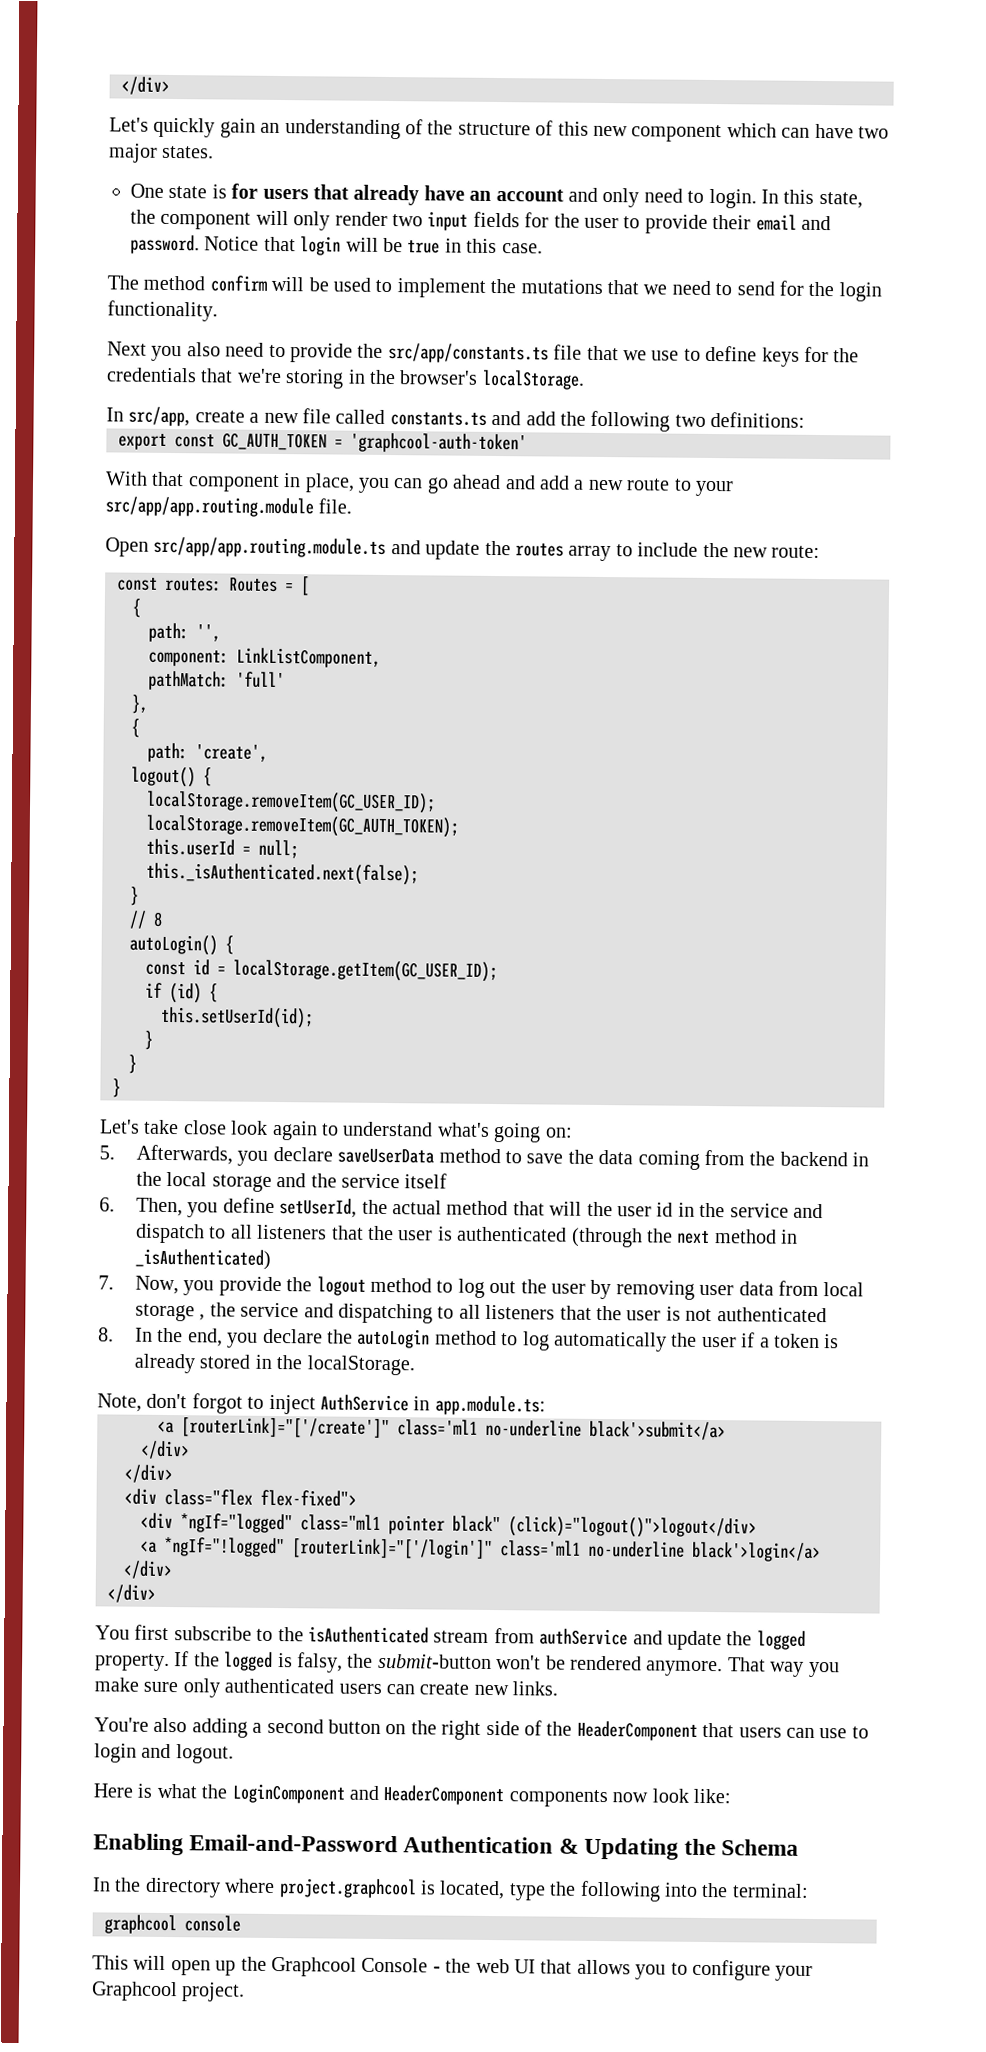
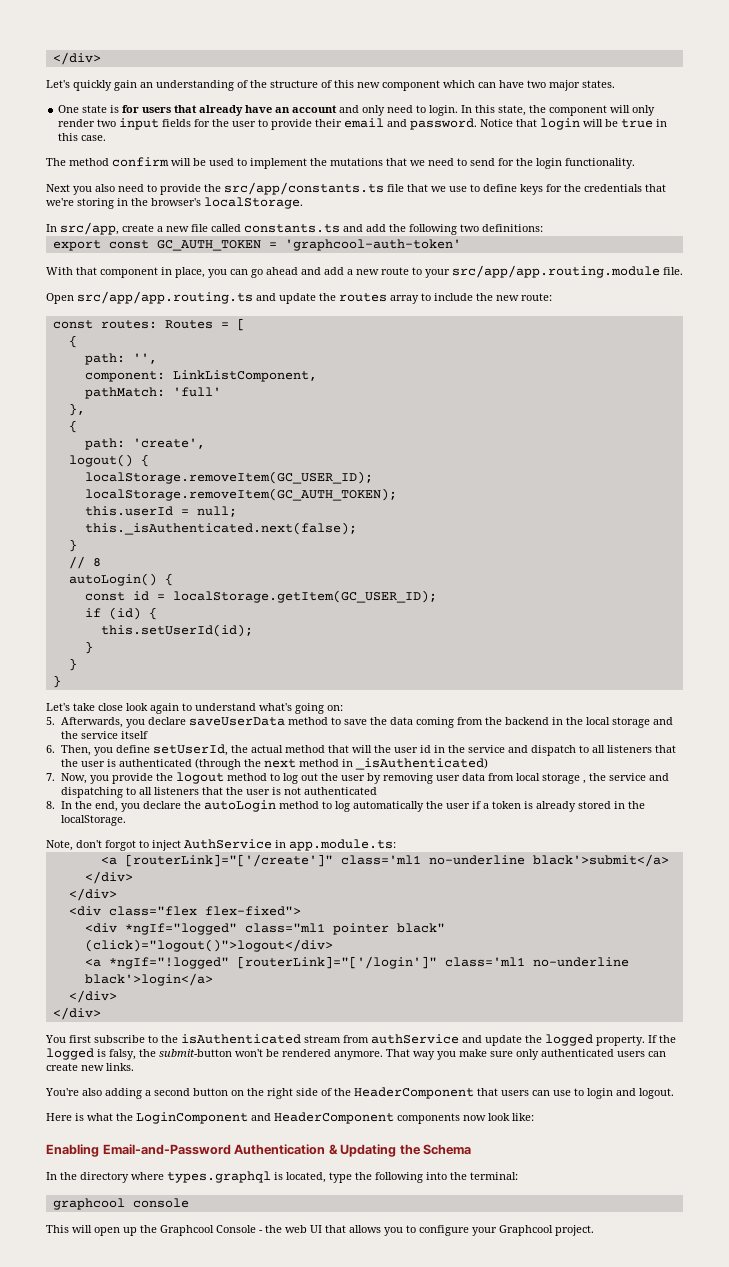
[153,536,387,558] src/app/app.routing.module.ts -> [77,291,253,304] src/app/app.routing.ts
[278,1878,417,1899] project.graphcool -> [167,1171,271,1183] types.graphql

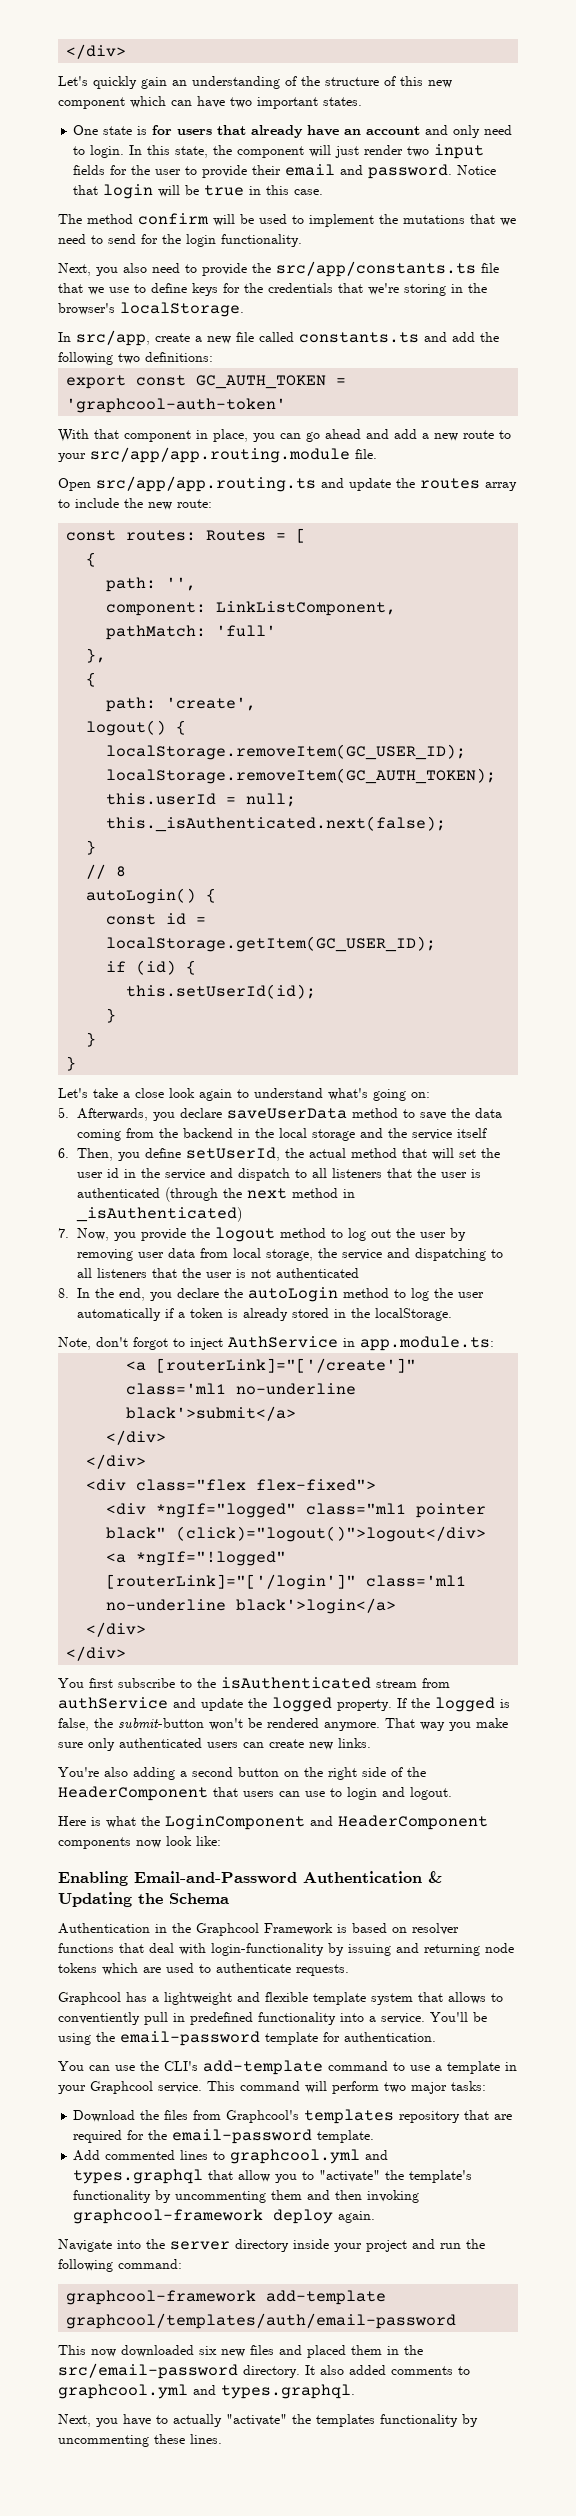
[549,80,580,91] major -> [257,97,318,109] important
[632,105,656,116] only -> [335,146,360,158] just
[46,184,70,192] Next -> [58,263,91,276] Next,
(95, 707) none -> [123,1092,130,1098] a
(372, 749) none -> [458,1149,476,1158] set
[541,773,586,784] storage , -> [265,1249,313,1261] storage,
[352,801,470,812] automatically the user -> [433,1288,484,1298] [76,1308,161,1321] the user automatically
[109,1049,136,1060] falsy, -> [58,1718,89,1731] false,
[46,1171,518,1183] [52,1198,189,1210] [46,1225,594,1236] In the directory where types.graphql is located, type the following into the terminal: // graphcool console // This will open up the Graphcool Console - the web UI that allows you to configure your Graphcool project. -> [58,1923,459,1936] [58,1943,514,1956] [58,1963,349,1976] [58,1992,503,2005] [58,2012,487,2025] [58,2031,436,2046] [58,2060,517,2075] [58,2081,486,2094] [73,2109,513,2124] [73,2129,375,2144] [73,2149,389,2164] [73,2169,473,2184] [73,2190,420,2203] [73,2209,376,2224] [58,2239,485,2252] [58,2259,182,2272] [66,2290,387,2305] [66,2313,457,2329] [58,2345,423,2358] [58,2363,470,2379] [58,2384,355,2399] [58,2414,478,2427] [58,2434,222,2447] Authentication in the Graphcool Framework is based on resolver functions that deal with login-functionality by issuing and returning node tokens which are used to authenticate requests. // Graphcool has a lightweight and flexible template system that allows to conventiently pull in predefined functionality into a service. You'll be using the email-password template for authentication. // You can use the CLI's add-template command to use a template in your Graphcool service. This command will perform two major tasks: // Download the files from Graphcool's templates repository that are required for the email-password template. // Add commented lines to graphcool.yml and types.graphql that allow you to "activate" the template's functionality by uncommenting them and then invoking graphcool-framework deploy again. // Navigate into the server directory inside your project and run the following command: // graphcool-framework add-template graphcool/templates/auth/email-password // This now downloaded six new files and placed them in the src/email-password directory. It also added comments to graphcool.yml and types.graphql. // Next, you have to actually "activate" the templates functionality by uncommenting these lines.

